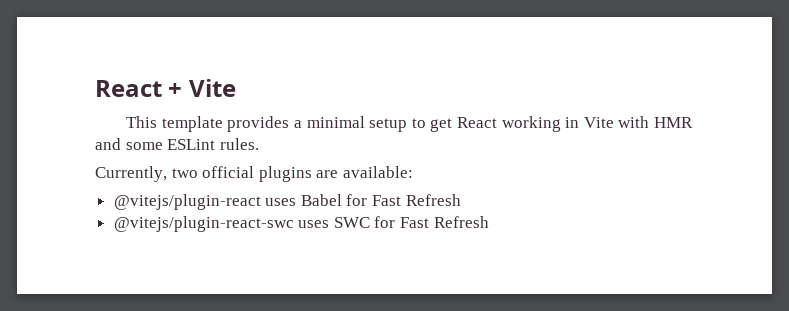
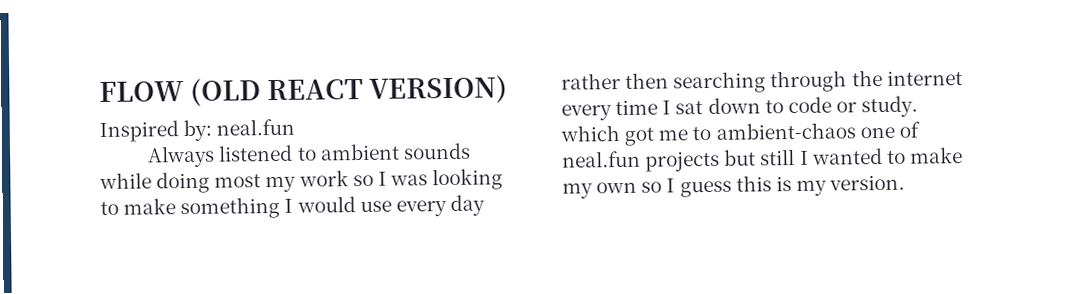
[95,79,236,97] [126,116,693,132] [95,138,259,150] [95,166,413,182] [113,194,461,210] [113,216,489,232] React + Vite // This template provides a minimal setup to get React working in Vite with HMR and some ESLint rules. // Currently, two official plugins are available: // @vitejs/plugin-react uses Babel for Fast Refresh // @vitejs/plugin-react-swc uses SWC for Fast Refresh -> [99,75,509,107] [99,118,296,143] [147,142,471,168] [99,168,504,194] [100,194,485,220] [561,69,963,94] [561,95,919,121] [560,121,920,146] [562,147,963,172] [562,174,906,199] FLOW (OLD REACT VERSION) // Inspired by: neal.fun // Always listened to ambient sounds while doing most my work so I was looking to make something I would use every day rather then searching through the internet every time I sat down to code or study. which got me to ambient-chaos one of neal.fun projects but still I wanted to make my own so I guess this is my version.

